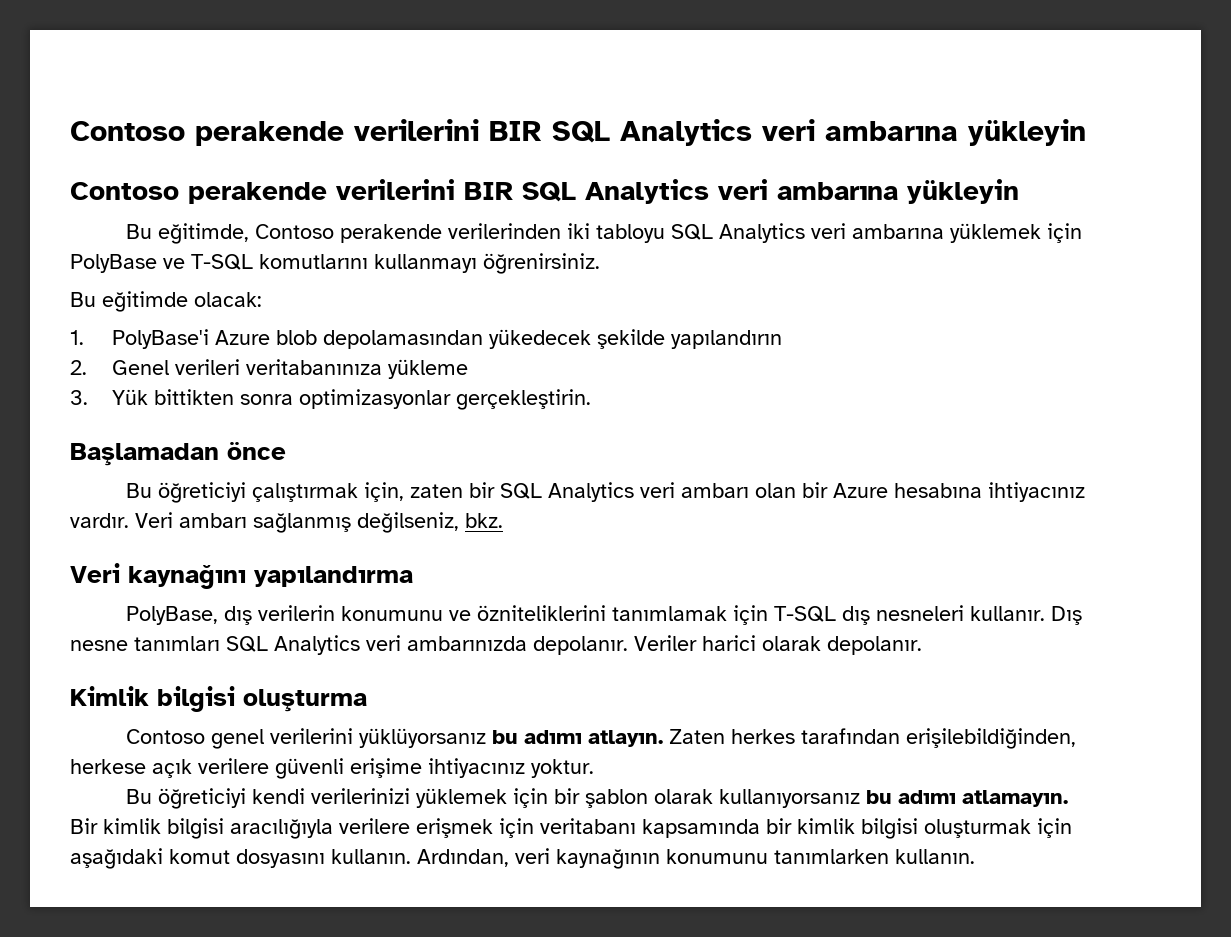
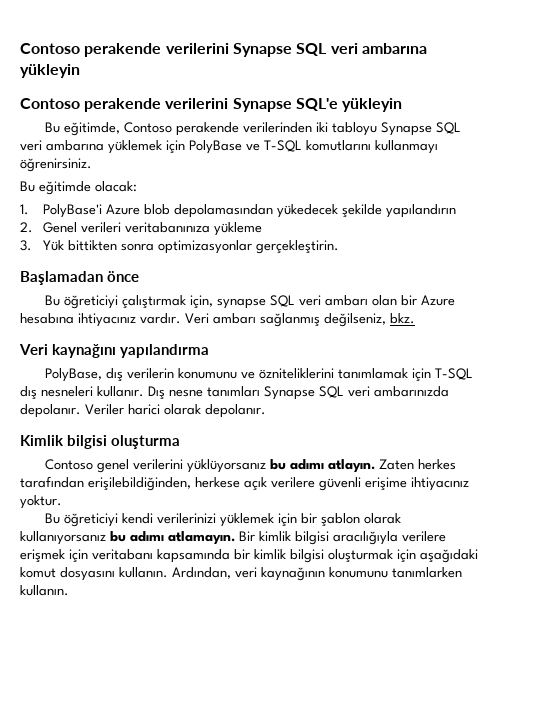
[70,119,752,146] Contoso perakende verilerini BIR SQL Analytics -> [20,43,328,57] Contoso perakende verilerini Synapse SQL
[464,179,898,204] BIR SQL Analytics veri ambarına -> [232,98,338,112] Synapse SQL'e
[670,223,805,243] SQL Analytics -> [381,122,462,136] Synapse SQL
[409,482,634,502] zaten bir SQL Analytics -> [217,295,296,309] synapse SQL
[226,635,360,655] SQL Analytics -> [264,386,344,400] Synapse SQL

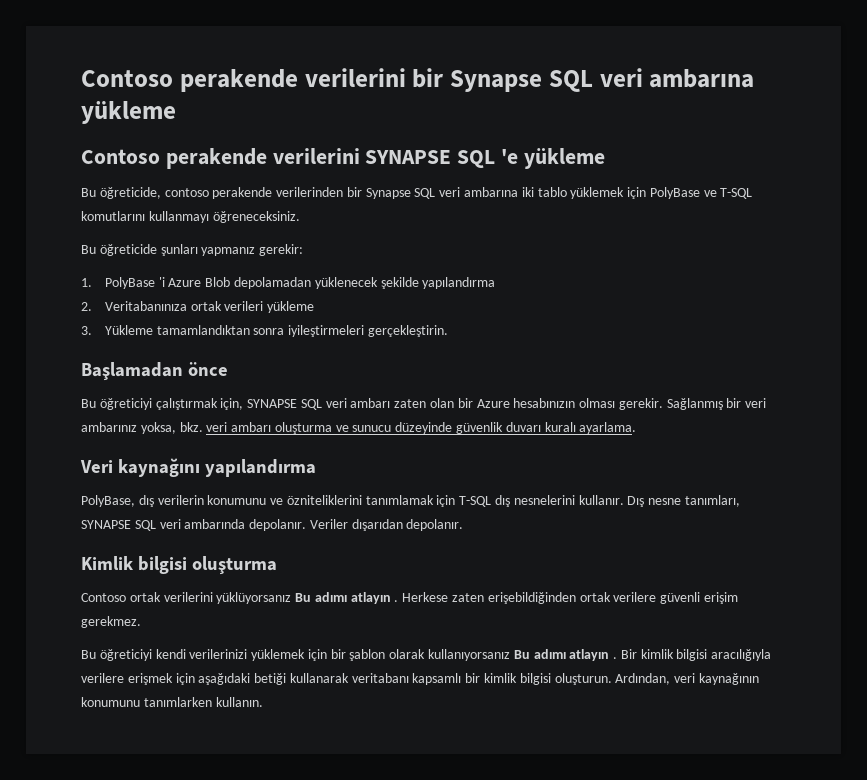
[20,43,427,57] [20,64,80,78] [20,98,402,112] [45,122,462,136] [20,140,104,151] Contoso perakende verilerini Synapse SQL veri ambarına yükleyin // Contoso perakende verilerini Synapse SQL'e yükleyin // Bu eğitimde, Contoso perakende verilerinden iki tabloyu Synapse SQL veri ambarına -> [81,68,755,92] [81,101,176,124] [81,148,605,169] [81,187,567,199] Contoso perakende verilerini bir Synapse SQL veri ambarına yükleme // Contoso perakende verilerini SYNAPSE SQL 'e yükleme // Bu öğreticide, contoso perakende verilerinden bir Synapse SQL veri ambarına iki tablo
[20,158,92,172] [20,181,137,195] [20,204,456,218] [20,222,262,236] [20,240,252,254] öğrenirsiniz. // Bu eğitimde olacak: // 1. PolyBase'i Azure blob depolamasından yükedecek şekilde yapılandırın // 2. Genel verileri veritabanınıza yükleme // 3. Yük bittikten sonra optimizasyonlar -> [212,211,300,223] [81,244,304,256] [81,277,496,289] [81,301,315,313] [81,325,365,337] öğreneceksiniz. // Bu öğreticide şunları yapmanız gerekir: // 1. PolyBase 'i Azure Blob depolamadan yüklenecek şekilde yapılandırma // 2. Veritabanınıza ortak verileri yükleme // 3. Yükleme tamamlandıktan sonra iyileştirmeleri
[217,298,267,309] synapse -> [247,399,298,408] SYNAPSE
(369, 300) none -> [394,399,427,408] zaten
[20,313,415,327] hesabına ihtiyacınız vardır. Veri ambarı sağlanmış değilseniz, bkz. -> [513,398,767,410] [81,422,637,434] hesabınızın olması gerekir. Sağlanmış bir veri ambarınız yoksa, bkz. veri ambarı oluşturma ve sunucu düzeyinde güvenlik duvarı kuralı ayarlama.
[41,386,93,397] nesneleri -> [513,495,575,505] nesnelerini
[207,386,449,400] tanımları Synapse SQL veri ambarınızda -> [684,495,740,507] [81,519,246,531] tanımları, SYNAPSE SQL veri ambarında
[128,404,201,415] harici olarak -> [351,519,403,531] dışarıdan
[97,459,130,473] genel -> [129,592,161,602] ortak
[270,459,457,473] [20,476,469,491] [20,495,62,509] bu adımı atlayın. Zaten herkes tarafından erişilebildiğinden, herkese açık verilere güvenli erişime ihtiyacınız yoktur. -> [295,592,738,604] [81,616,141,628] Bu adımı atlayın . Herkese zaten erişebildiğinden ortak verilere güvenli erişim gerekmez.
[110,531,235,545] bu adımı atlamayın. -> [513,649,618,661] Bu adımı atlayın .
[92,549,478,563] [20,567,168,581] veritabanı kapsamında bir kimlik bilgisi oluşturmak için aşağıdaki komut dosyasını kullanın. -> [198,673,612,685] aşağıdaki betiği kullanarak veritabanı kapsamlı bir kimlik bilgisi oluşturun.

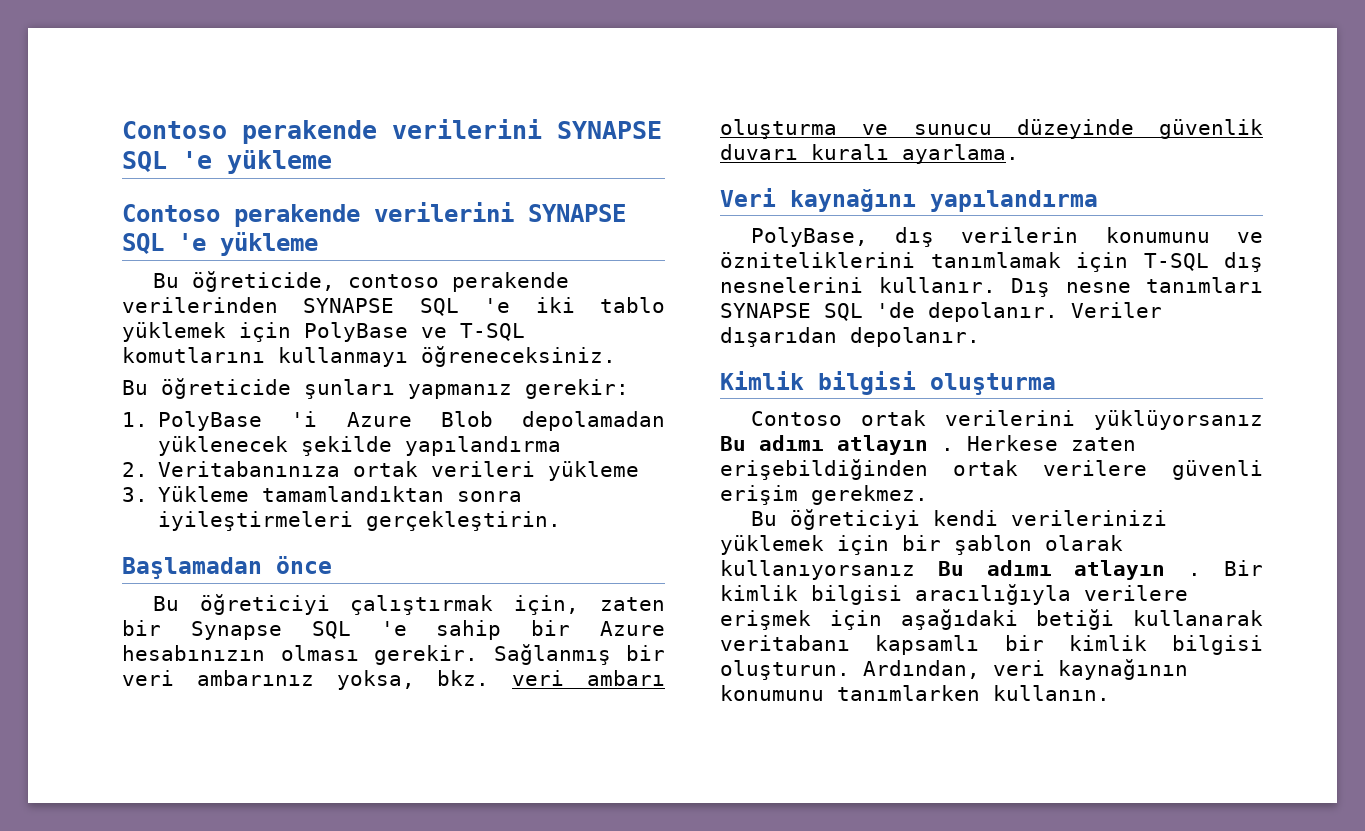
[81,68,755,92] Contoso perakende verilerini bir Synapse SQL veri ambarına -> [122,119,662,144] [122,151,212,172] Contoso perakende verilerini SYNAPSE SQL 'e
[346,187,519,199] bir Synapse SQL veri ambarına -> [303,298,511,316] SYNAPSE SQL 'e
[247,398,455,410] SYNAPSE SQL veri ambarı zaten olan -> [600,597,665,611] [122,620,502,640] zaten bir Synapse SQL 'e sahip
[684,495,740,507] [81,519,246,531] tanımları, SYNAPSE SQL veri ambarında -> [1146,277,1263,293] [720,302,915,321] tanımları SYNAPSE SQL 'de

